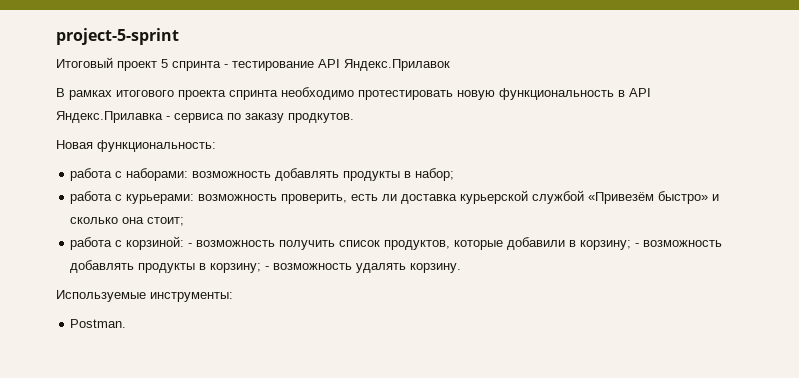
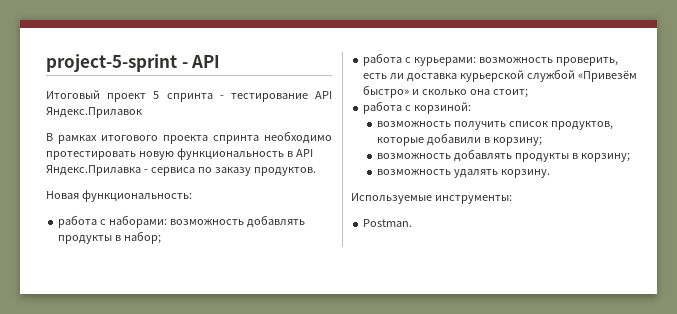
(179, 36) none -> [181,55,221,68] - API
[288,113,354,123] продкутов. -> [253,167,316,176] продуктов.
[188,243,193,247] - -> (472, 108) //
[635,243,640,247] - -> (542, 141) //
[265,266,270,270] - -> (630, 157) //

